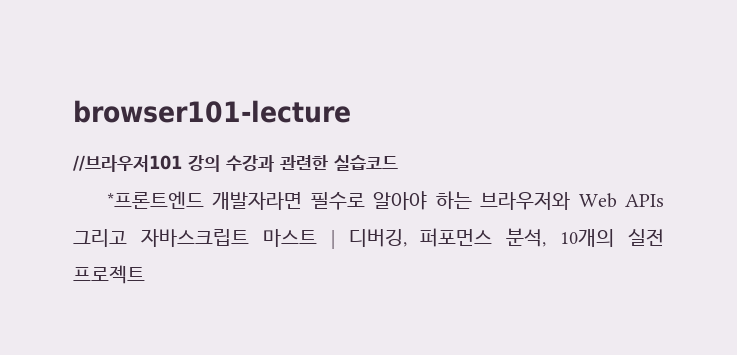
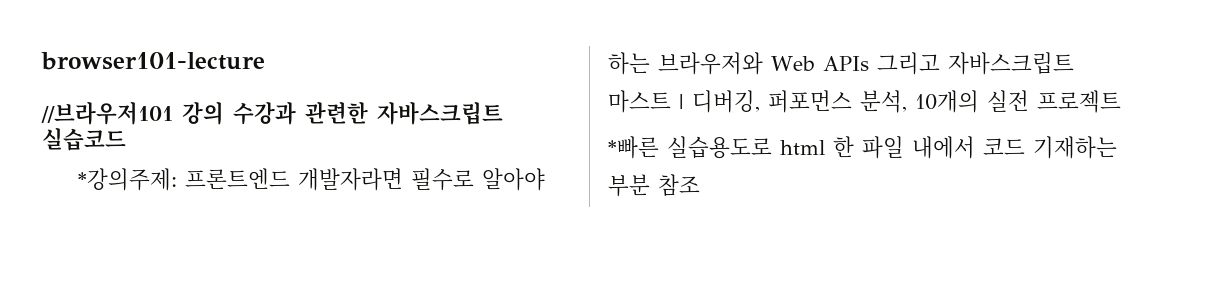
(328, 162) none -> [377,102,503,125] 자바스크립트
[106,191,204,209] *프론트엔드 -> [77,168,290,191] *강의주제: 프론트엔드
(145, 274) none -> [608,136,1117,159] [608,174,700,197] // *빠른 실습용도로 html 한 파일 내에서 코드 기재하는 부분 참조

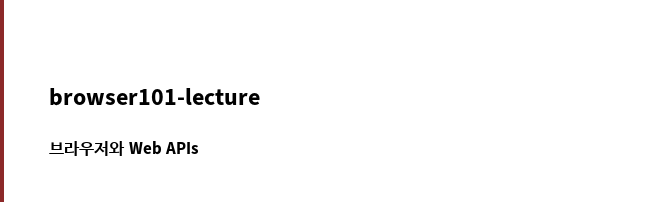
[41,101,503,125] [42,128,126,151] [77,168,545,191] [608,52,1074,75] [608,90,1121,113] [608,136,1117,159] [608,174,700,197] //브라우저101 강의 수강과 관련한 자바스크립트 실습코드 // *강의주제: 프론트엔드 개발자라면 필수로 알아야 하는 브라우저와 Web APIs 그리고 자바스크립트 마스트 | 디버깅, 퍼포먼스 분석, 10개의 실전 프로젝트 // *빠른 실습용도로 html 한 파일 내에서 코드 기재하는 부분 참조 -> [49,141,200,156] 브라우저와 Web APIs

